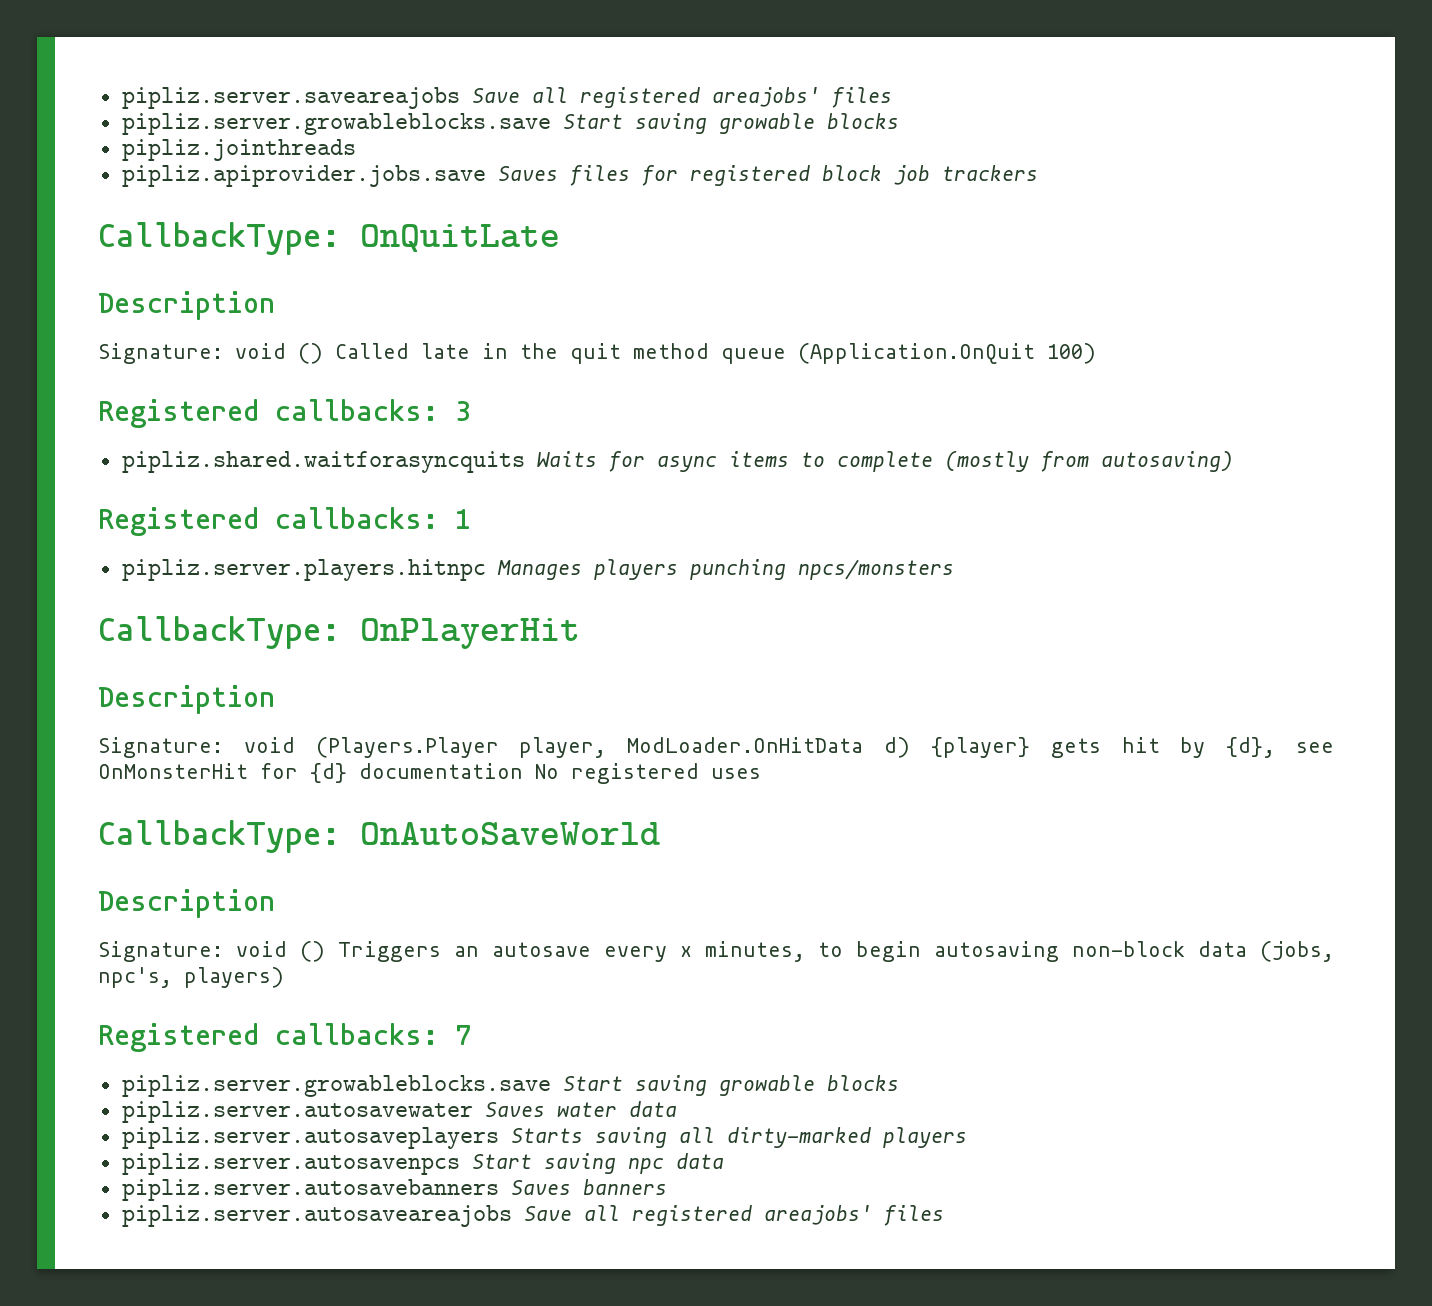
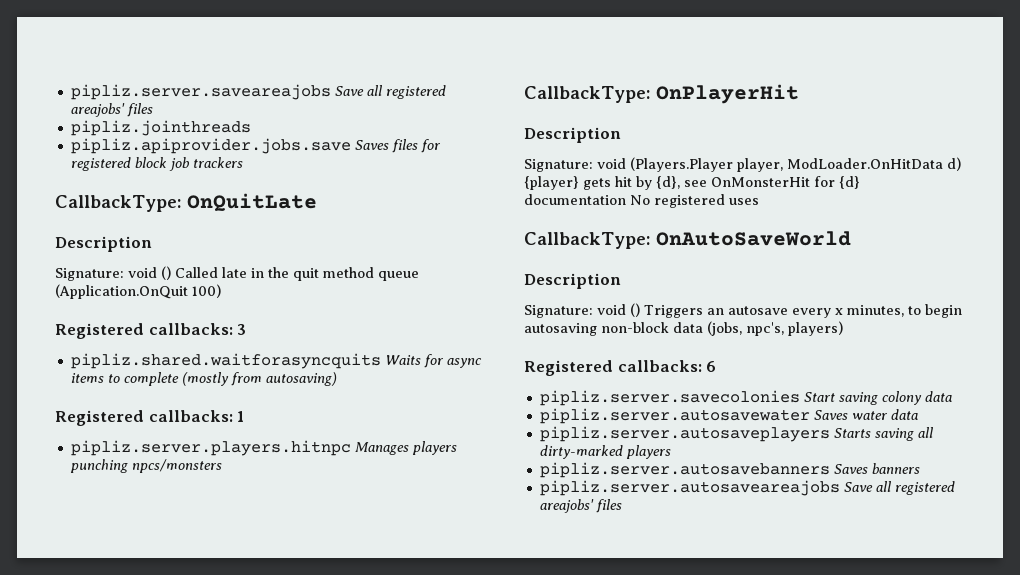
[121,113,899,135] // pipliz.server.growableblocks.save Start saving growable blocks -> (153, 110) none
[455,1025,471,1045] [121,1075,899,1097] 7 // pipliz.server.growableblocks.save Start saving growable blocks -> [706,361,717,372] [539,390,952,406] 6 // pipliz.server.savecolonies Start saving colony data
[121,1153,724,1175] // pipliz.server.autosavenpcs Start saving npc data -> (671, 452) none

